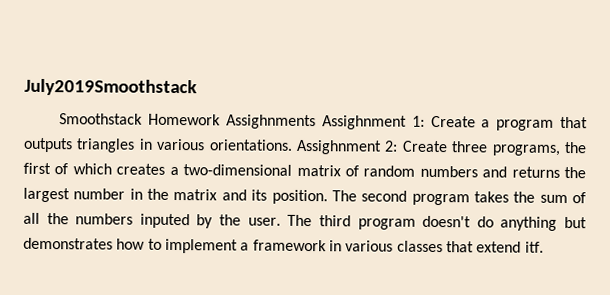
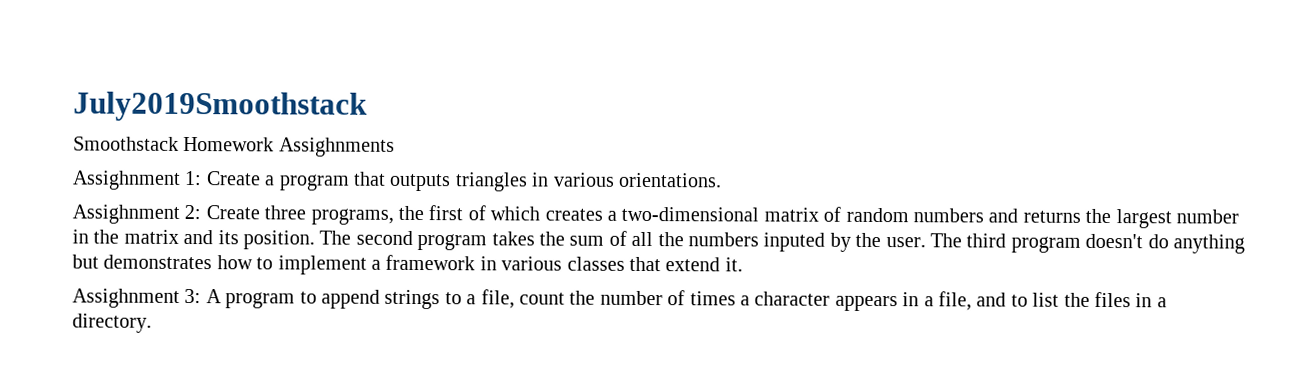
(317, 122) none -> (395, 147) //
(293, 145) none -> (722, 180) //
[524,241,544,253] itf. -> [724,257,743,272] [72,288,1167,312] [72,313,152,333] it. // Assighnment 3: A program to append strings to a file, count the number of times a character appears in a file, and to list the files in a directory.

